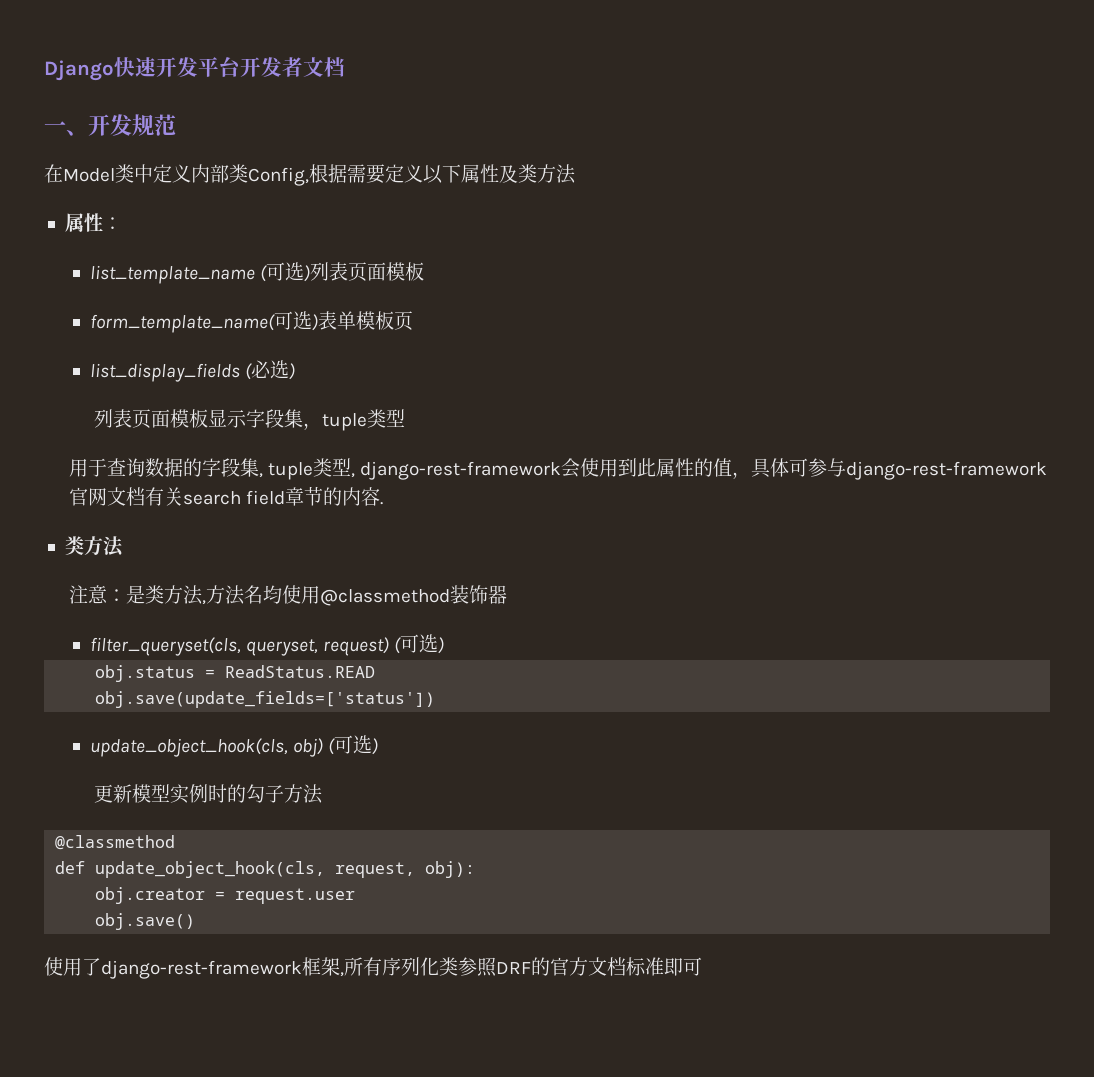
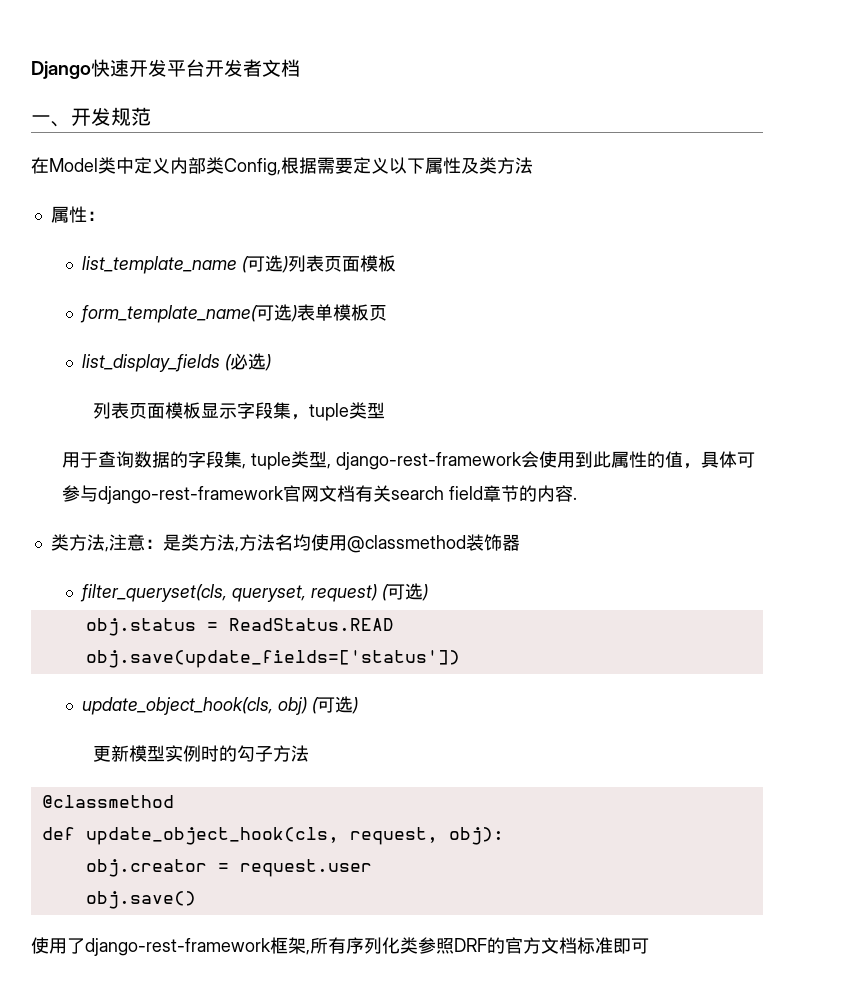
(124, 546) // -> [104,547,109,552] ,

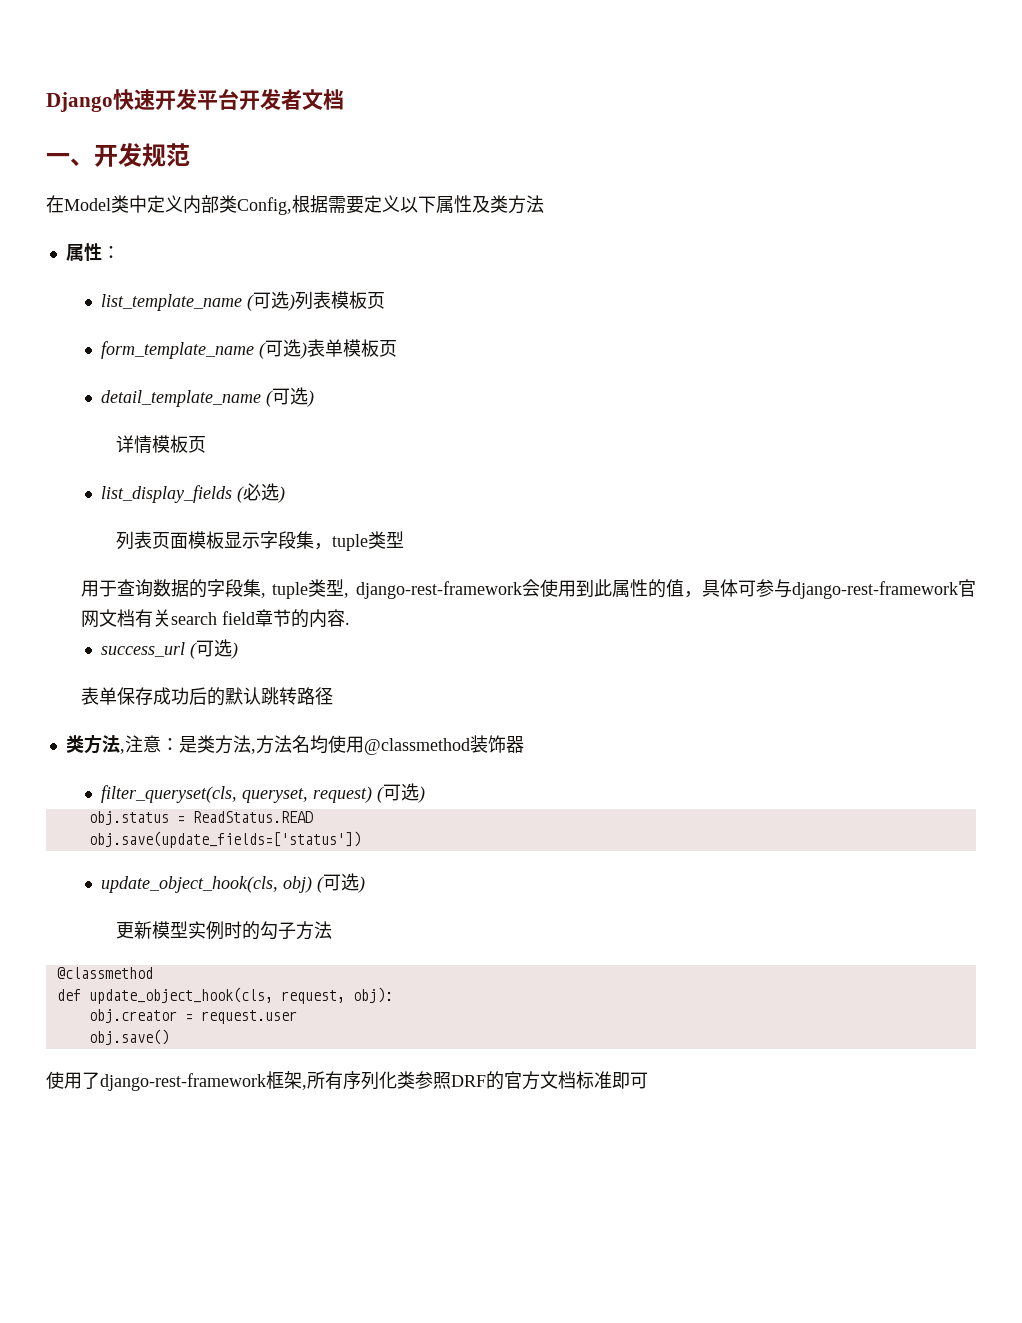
[323,255,396,272] [79,305,258,323] 页面模板 // form_template_name( -> [330,291,385,309] [100,341,266,359] 模板页 // form_template_name (
(387, 313) none -> [100,387,314,407] [115,435,206,454] // detail_template_name (可选) // 详情模板页
(577, 498) none -> [100,639,238,659] [80,687,333,706] // success_url (可选) // 表单保存成功后的默认跳转路径

